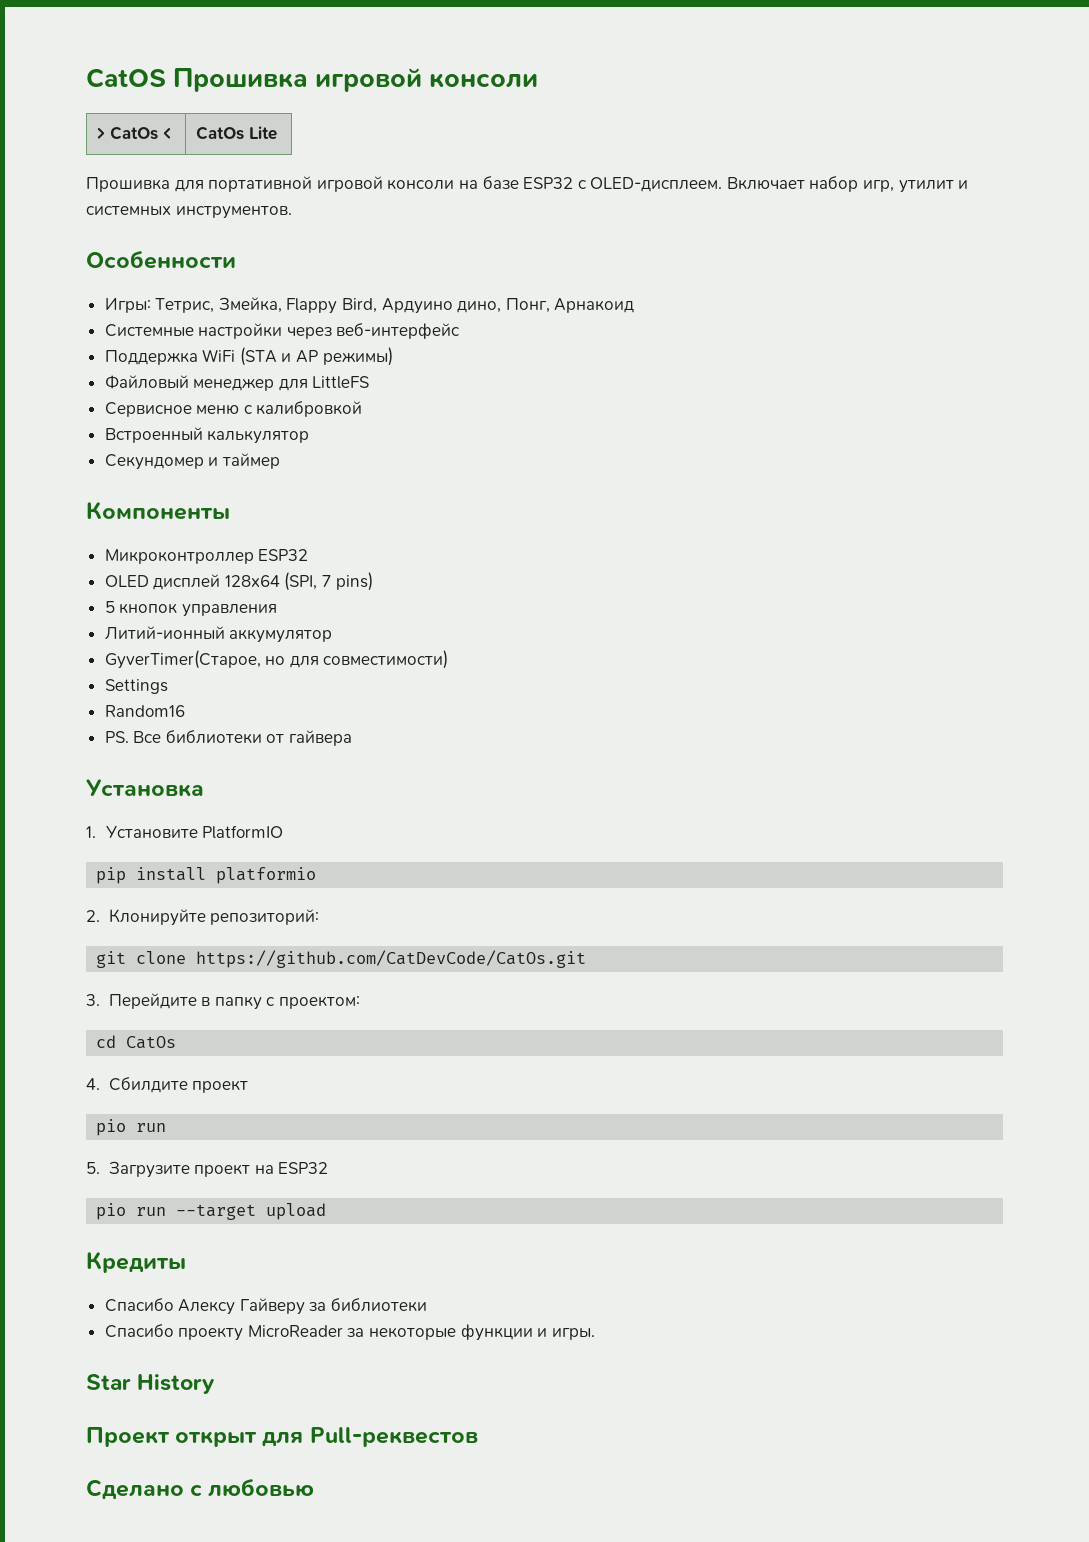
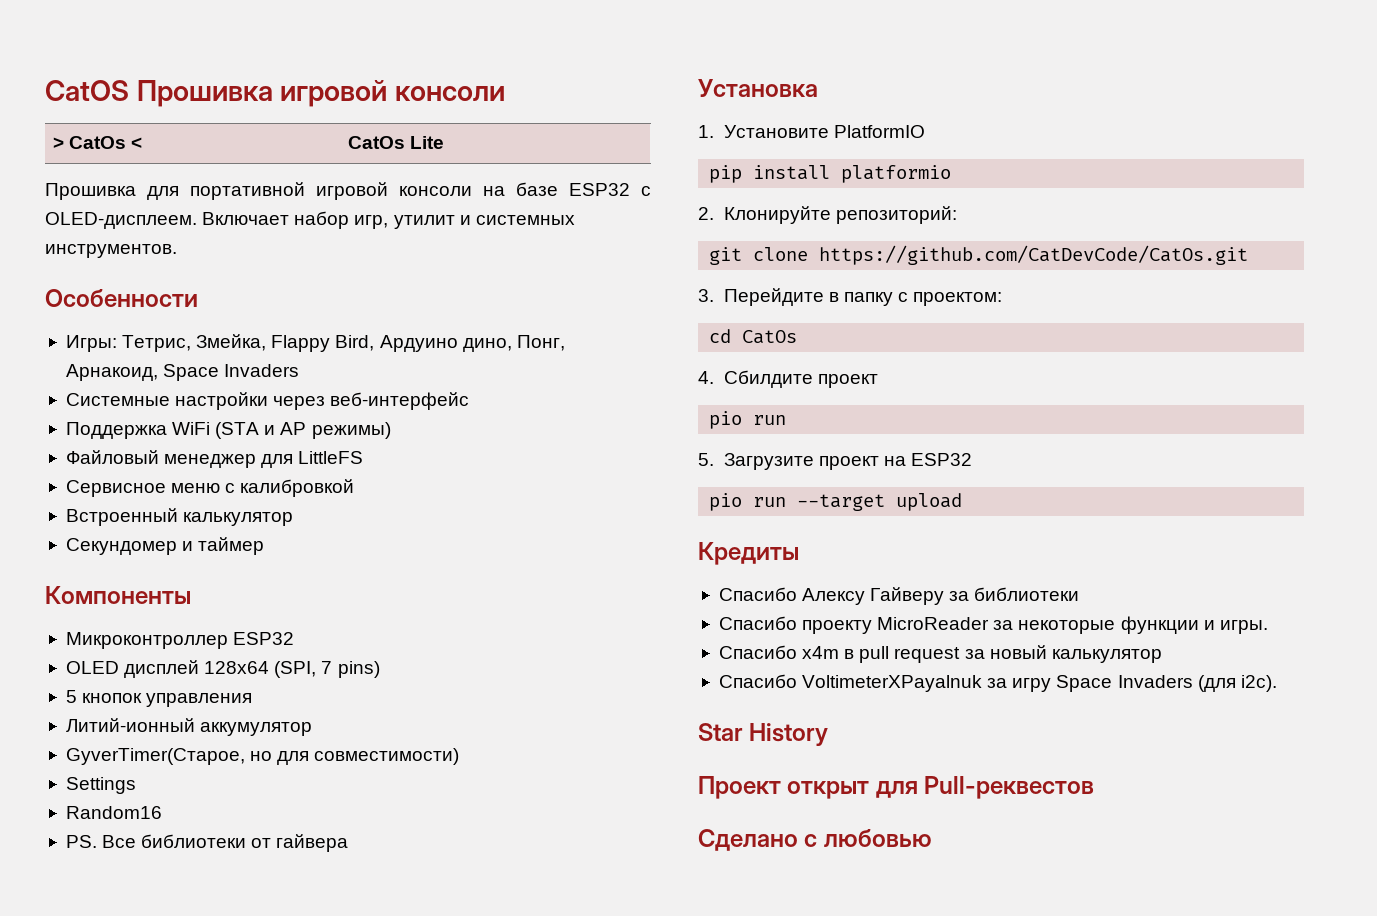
[554,298,635,313] Арнакоид -> [65,364,300,381] Арнакоид, Space Invaders
(595, 1334) none -> [718,645,1162,663] [718,674,1277,692] // Спасибо x4m в pull request за новый калькулятор // Спасибо VoltimeterXPayalnuk за игру Space Invaders (для i2c).

